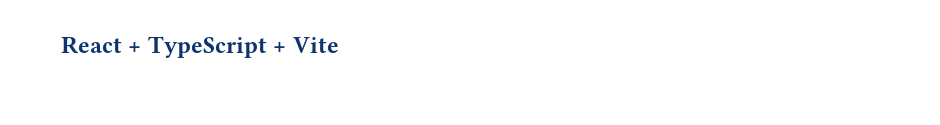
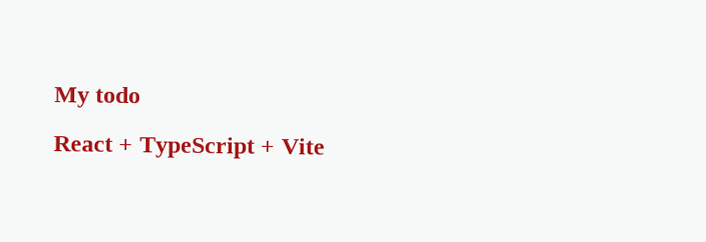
(61, 45) none -> [54,86,142,108] My todo //

